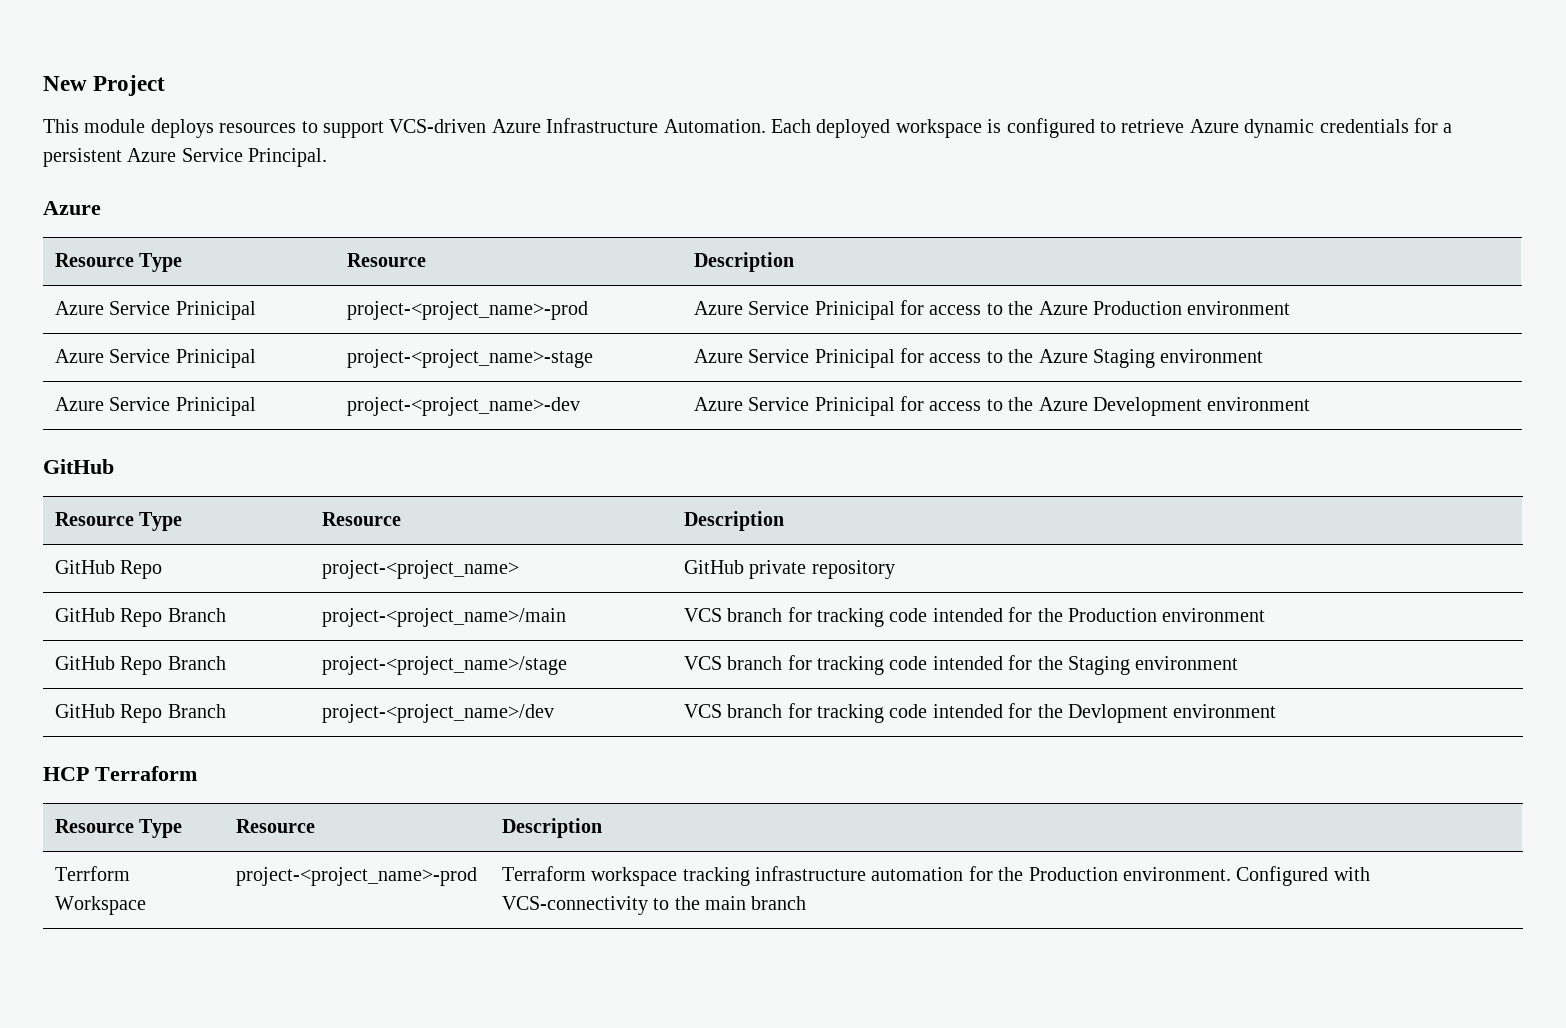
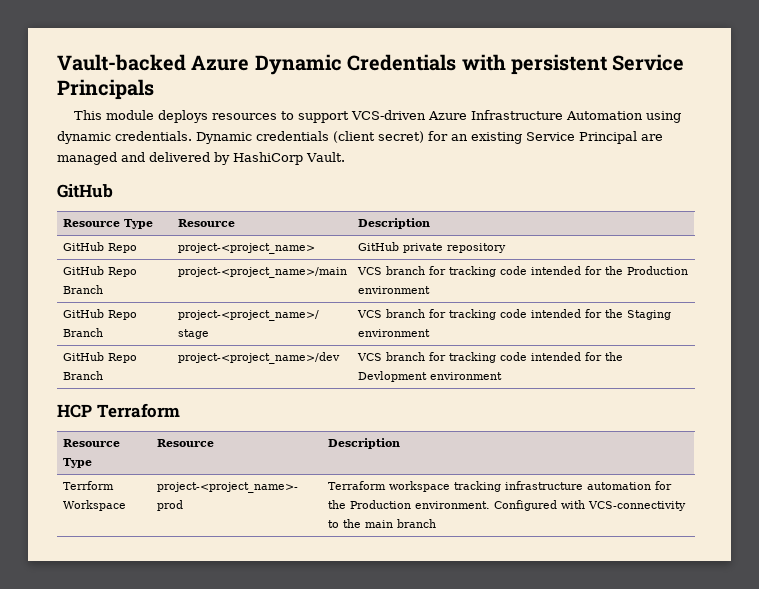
[43,75,166,96] New Project -> [57,54,685,75] [57,79,154,100] Vault-backed Azure Dynamic Credentials with persistent Service Principals
[663,118,1453,138] [43,148,328,167] [43,201,101,215] [54,253,183,272] [346,253,426,267] [693,252,794,272] [54,301,256,320] [346,301,588,320] [693,300,1291,320] [54,349,256,368] [346,349,593,368] [693,348,1264,368] [54,397,256,416] [346,397,580,416] [693,396,1311,416] Automation. Each deployed workspace is configured to retrieve Azure dynamic credentials for a persistent Azure Service Principal. // Azure // Resource Type | Resource | Description // Azure Service Prinicipal | project-<project_name>-prod | Azure Service Prinicipal for access to the Azure Production environment // Azure Service Prinicipal | project-<project_name>-stage | Azure Service Prinicipal for access to the Azure Staging environment // Azure Service Prinicipal | project-<project_name>-dev | Azure Service Prinicipal for access to the Azure Development environment -> [565,111,681,123] [57,131,663,144] [57,152,345,165] Automation using dynamic credentials. Dynamic credentials (client secret) for an existing Service Principal are managed and delivered by HashiCorp Vault.

